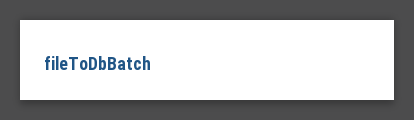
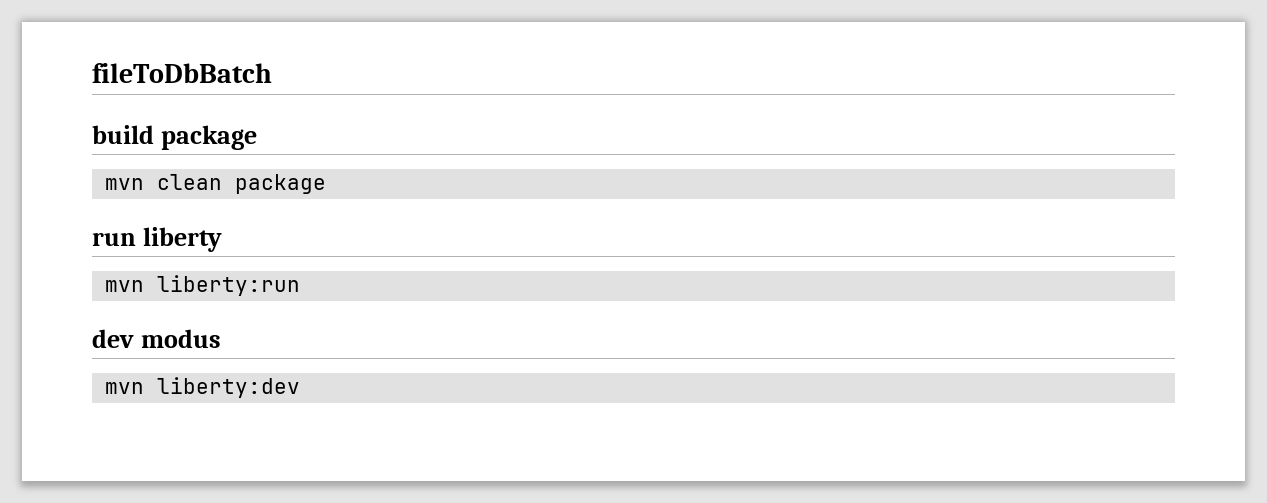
(151, 63) none -> [92,125,258,150] [104,174,326,194] [92,227,223,252] [104,275,300,296] [92,329,222,348] [104,377,300,398] // build package // mvn clean package // run liberty // mvn liberty:run // dev modus // mvn liberty:dev

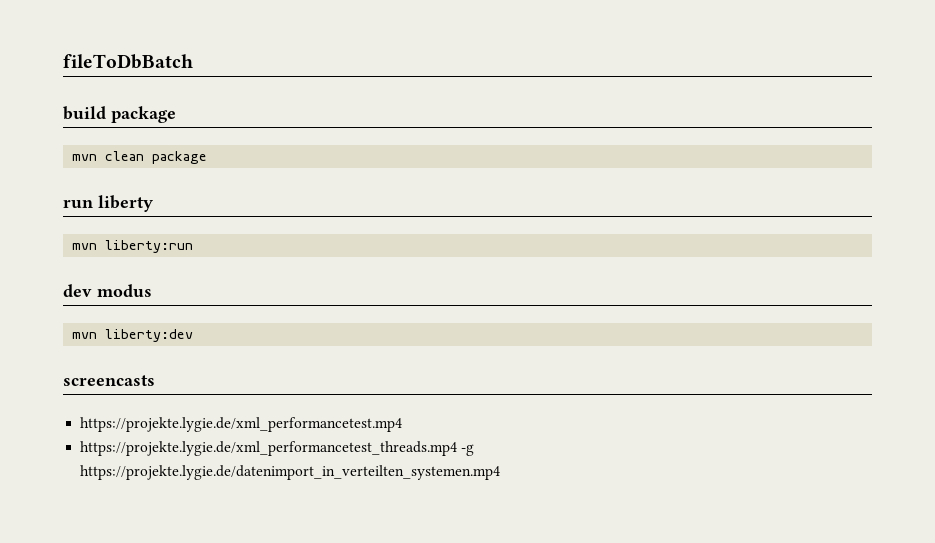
(300, 387) none -> [63,375,155,386] [80,417,403,432] [80,441,475,456] [80,465,501,480] // screencasts // https://projekte.lygie.de/xml_performancetest.mp4 // https://projekte.lygie.de/xml_performancetest_threads.mp4 -g https://projekte.lygie.de/datenimport_in_verteilten_systemen.mp4

